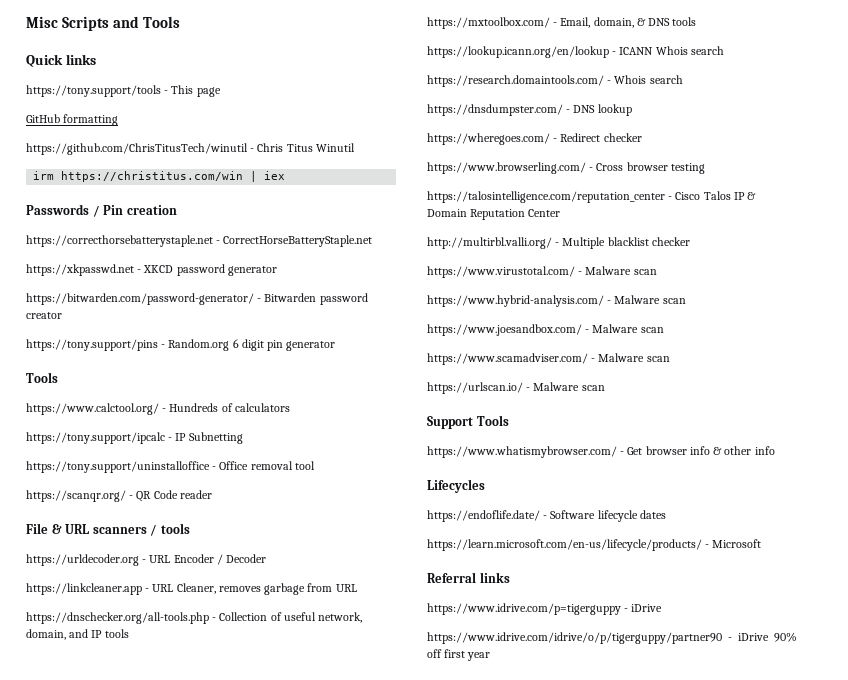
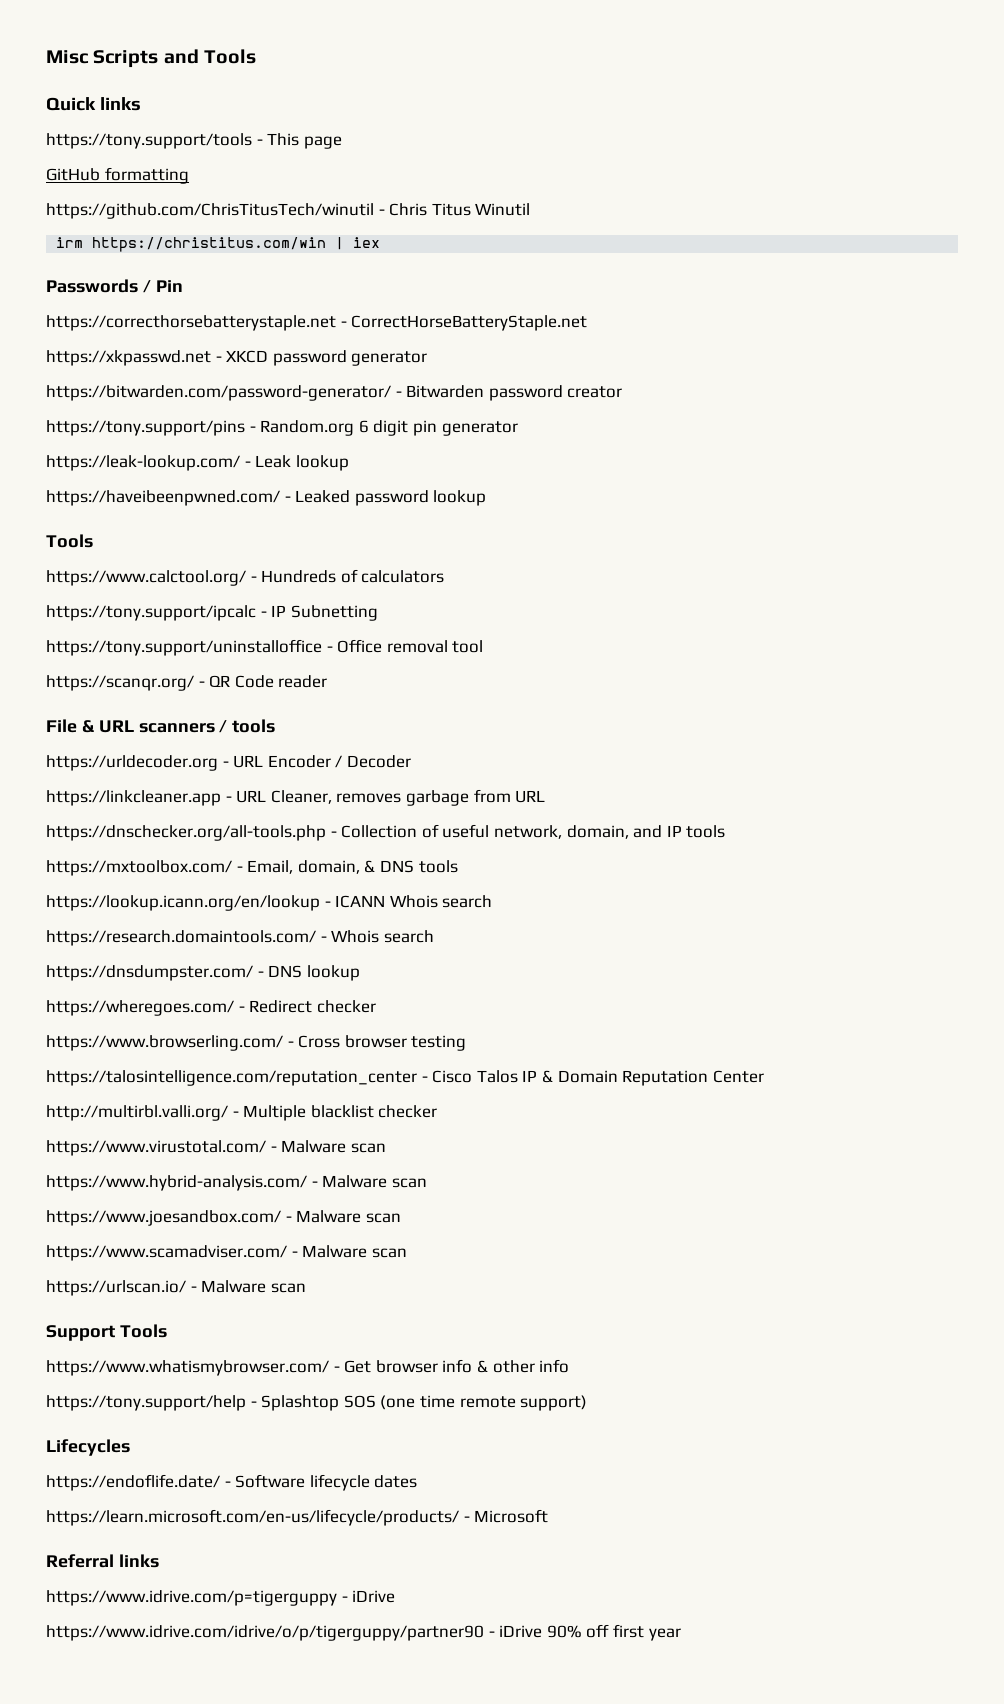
[126,205,177,215] creation -> (183, 286) none
(336, 346) none -> [46,455,349,471] [46,490,487,506] // https://leak-lookup.com/ - Leak lookup // https://haveibeenpwned.com/ - Leaked password lookup
(775, 450) none -> [46,1395,588,1411] // https://tony.support/help - Splashtop SOS (one time remote support)

